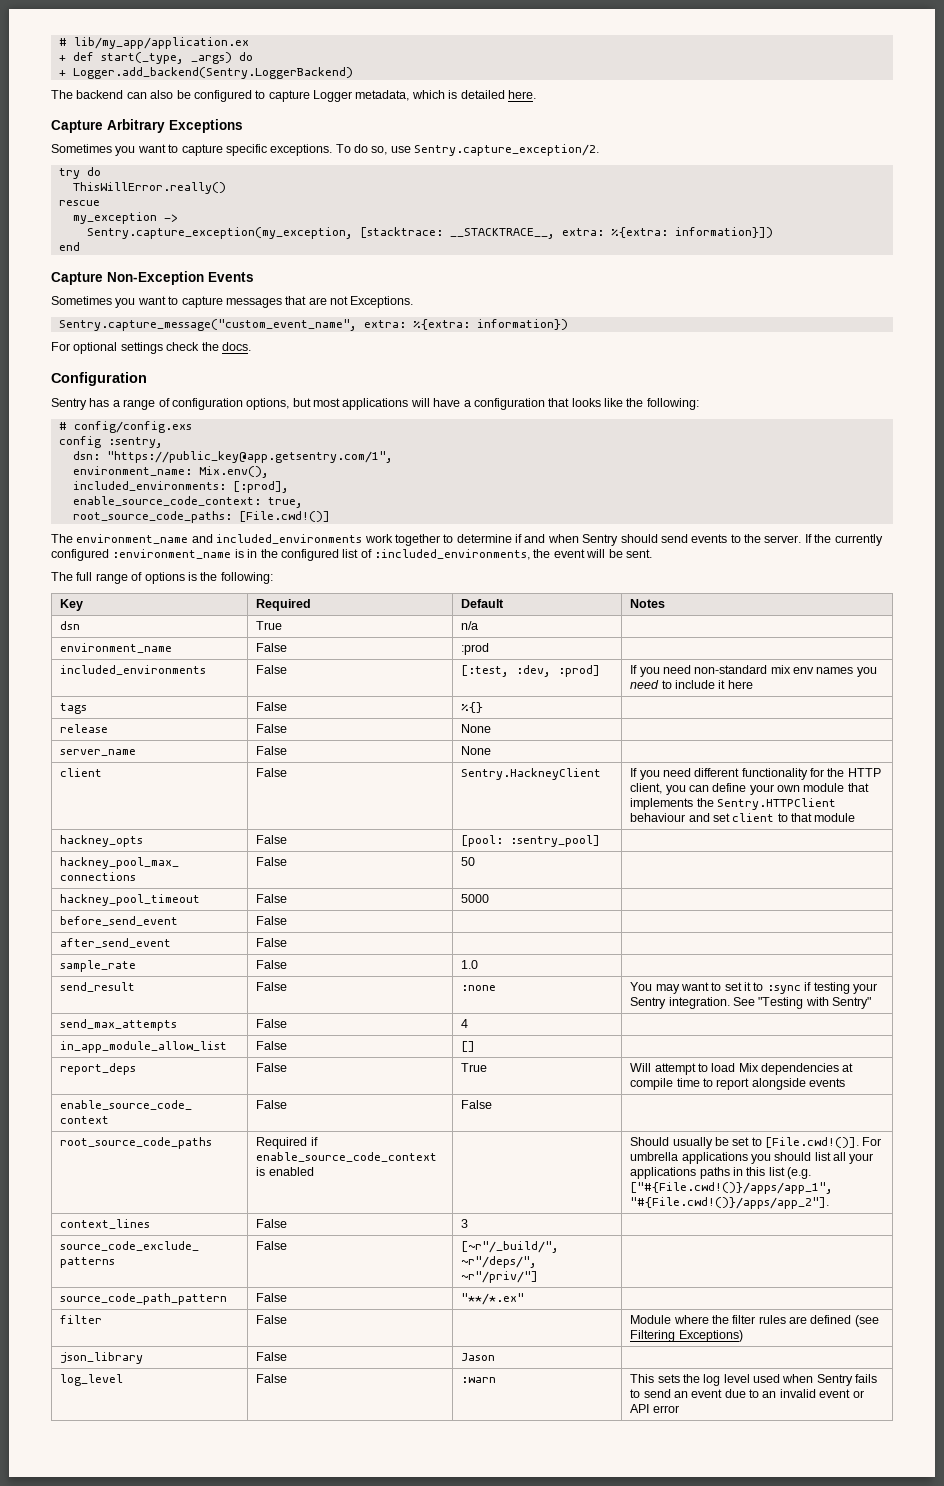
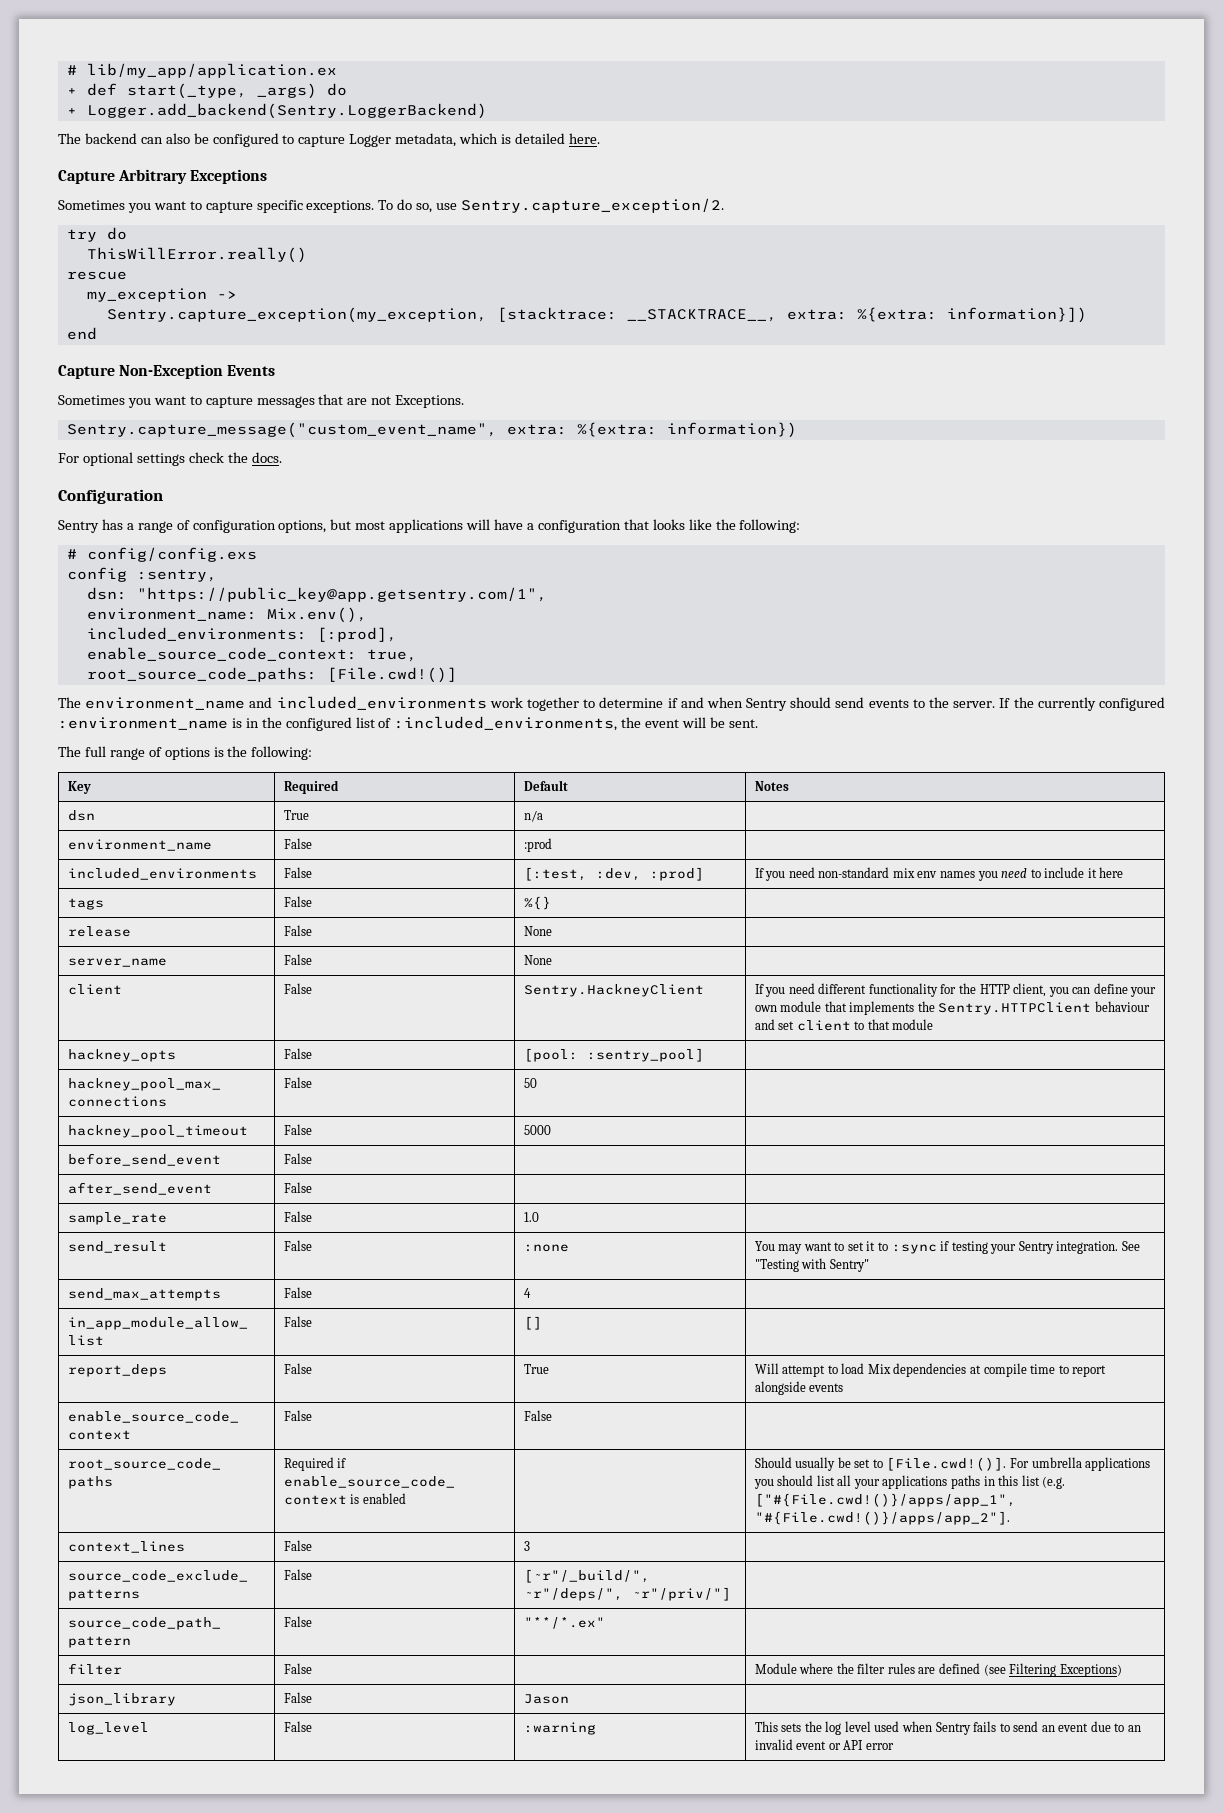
[461,1377,497,1383] :warn -> [523,1722,596,1735] :warning

